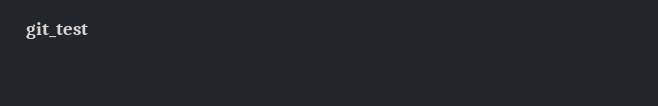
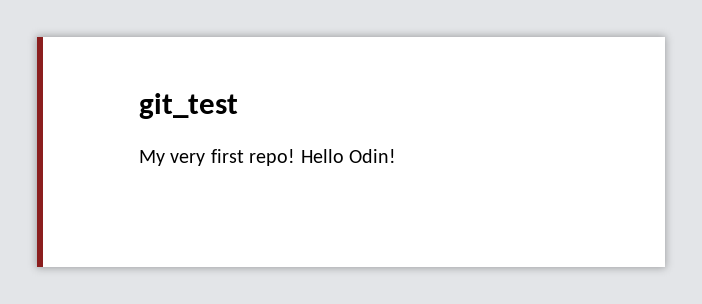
(88, 30) none -> [139,149,396,166] // My very first repo! Hello Odin!

